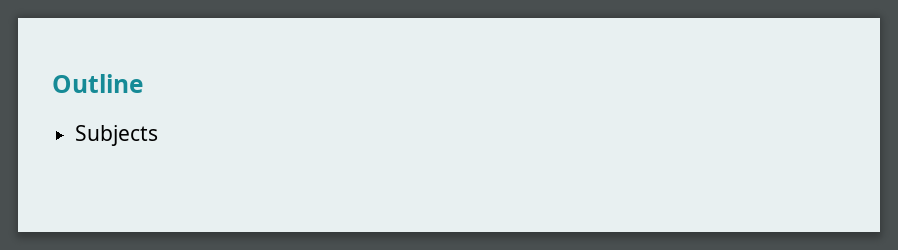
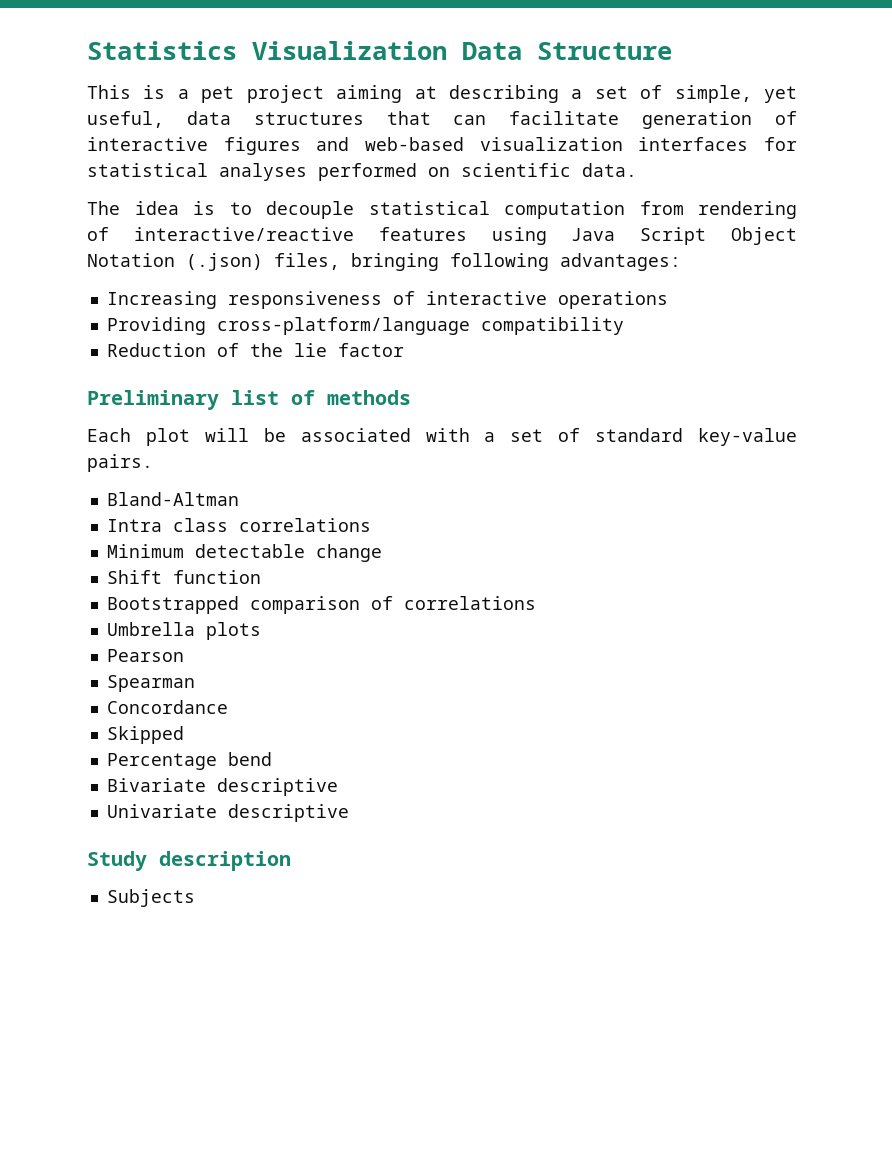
[52,74,143,93] Outline -> [87,41,672,60] [87,85,797,103] [87,111,797,129] [87,137,797,155] [87,163,637,181] [87,201,797,219] [87,227,797,245] [87,253,681,271] [106,291,668,309] [106,317,624,335] [106,343,404,357] [87,390,411,410] [87,428,797,446] [87,454,153,472] [106,492,239,506] [106,518,371,532] [106,544,382,562] [106,570,261,584] [106,596,536,614] [106,622,261,640] [106,649,184,662] [106,675,195,692] [106,700,228,714] [106,726,184,744] [106,752,272,770] [106,778,338,796] [106,804,349,822] [87,851,291,871] Statistics Visualization Data Structure // This is a pet project aiming at describing a set of simple, yet useful, data structures that can facilitate generation of interactive figures and web-based visualization interfaces for statistical analyses performed on scientific data. // The idea is to decouple statistical computation from rendering of interactive/reactive features using Java Script Object Notation (.json) files, bringing following advantages: // Increasing responsiveness of interactive operations // Providing cross-platform/language compatibility // Reduction of the lie factor // Preliminary list of methods // Each plot will be associated with a set of standard key-value pairs. // Bland-Altman // Intra class correlations // Minimum detectable change // Shift function // Bootstrapped comparison of correlations // Umbrella plots // Pearson // Spearman // Concordance // Skipped // Percentage bend // Bivariate descriptive // Univariate descriptive // Study description

